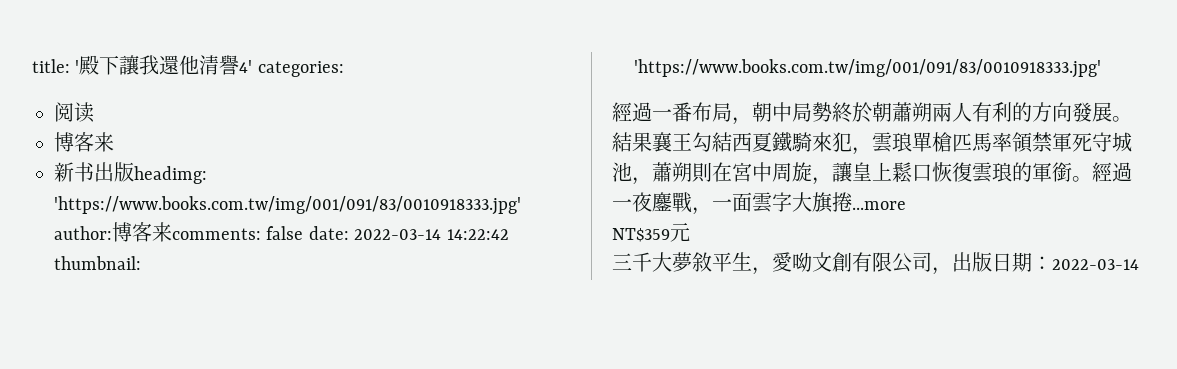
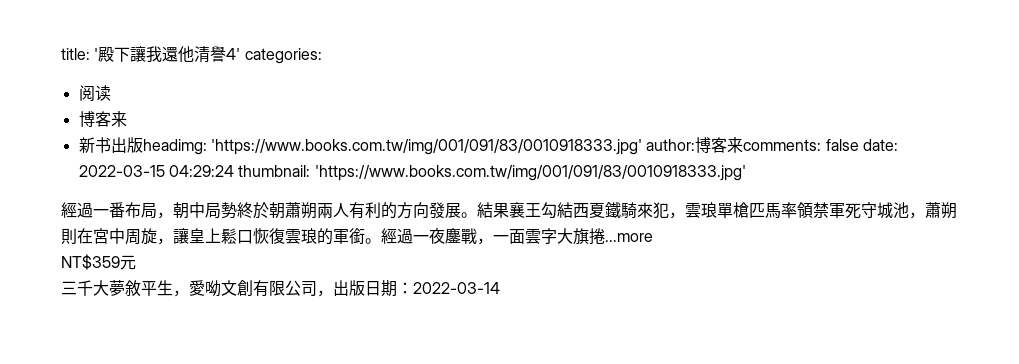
[354,229,509,240] 2022-03-14 14:22:42 -> [78,165,234,177] 2022-03-15 04:29:24

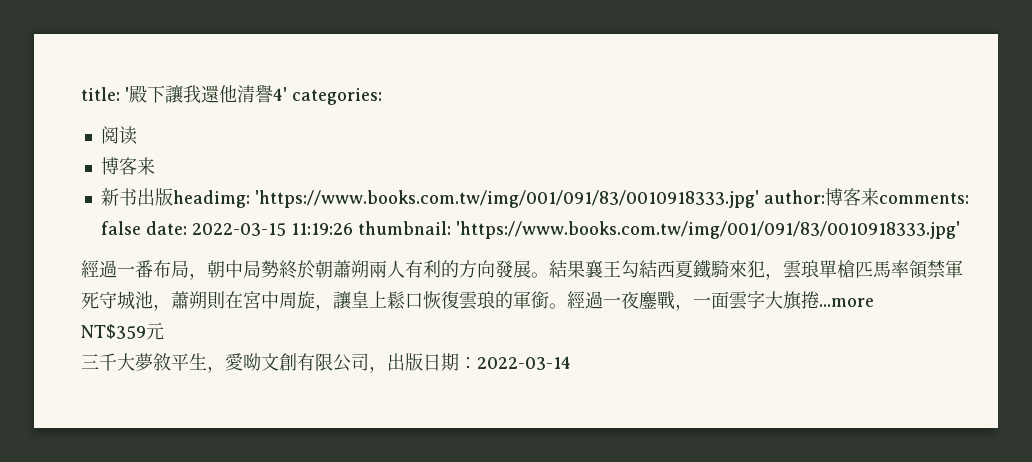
[168,165,234,177] 04:29:24 -> [290,223,353,235] 11:19:26

